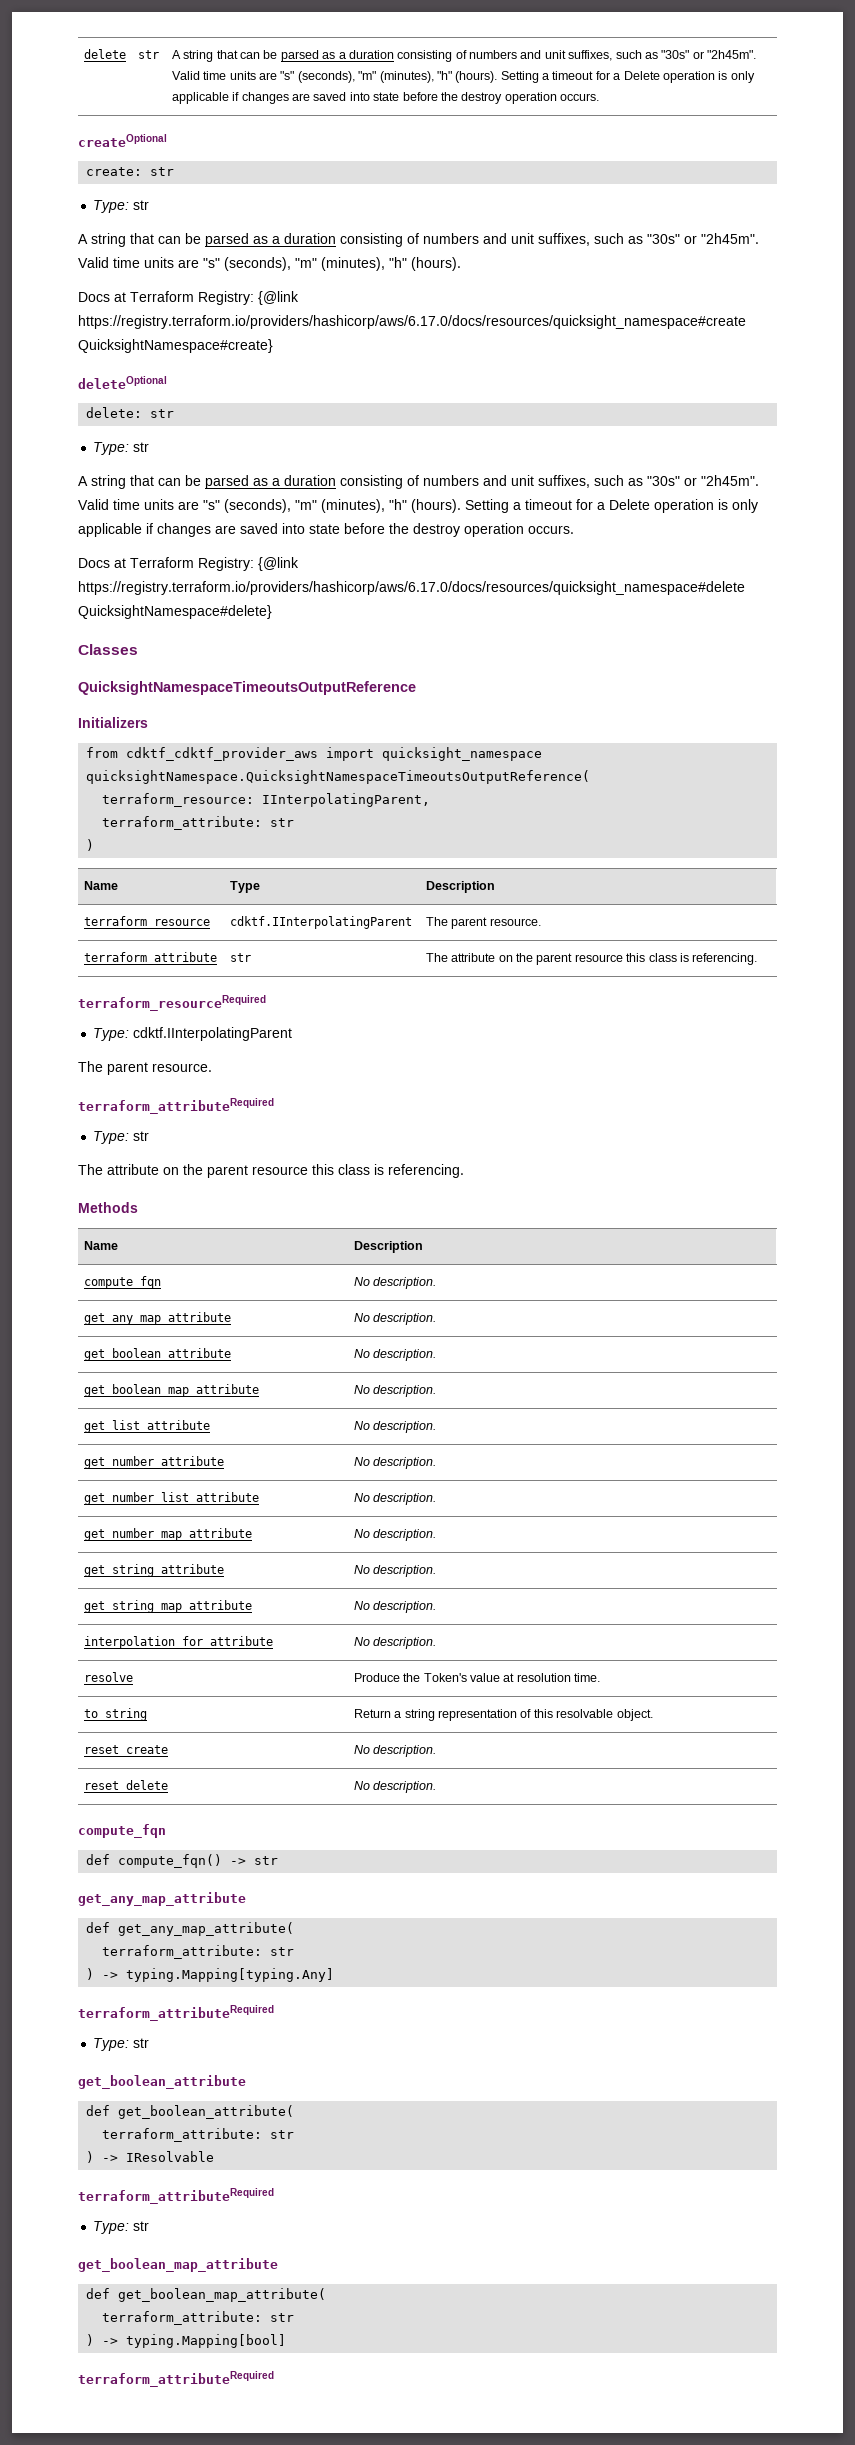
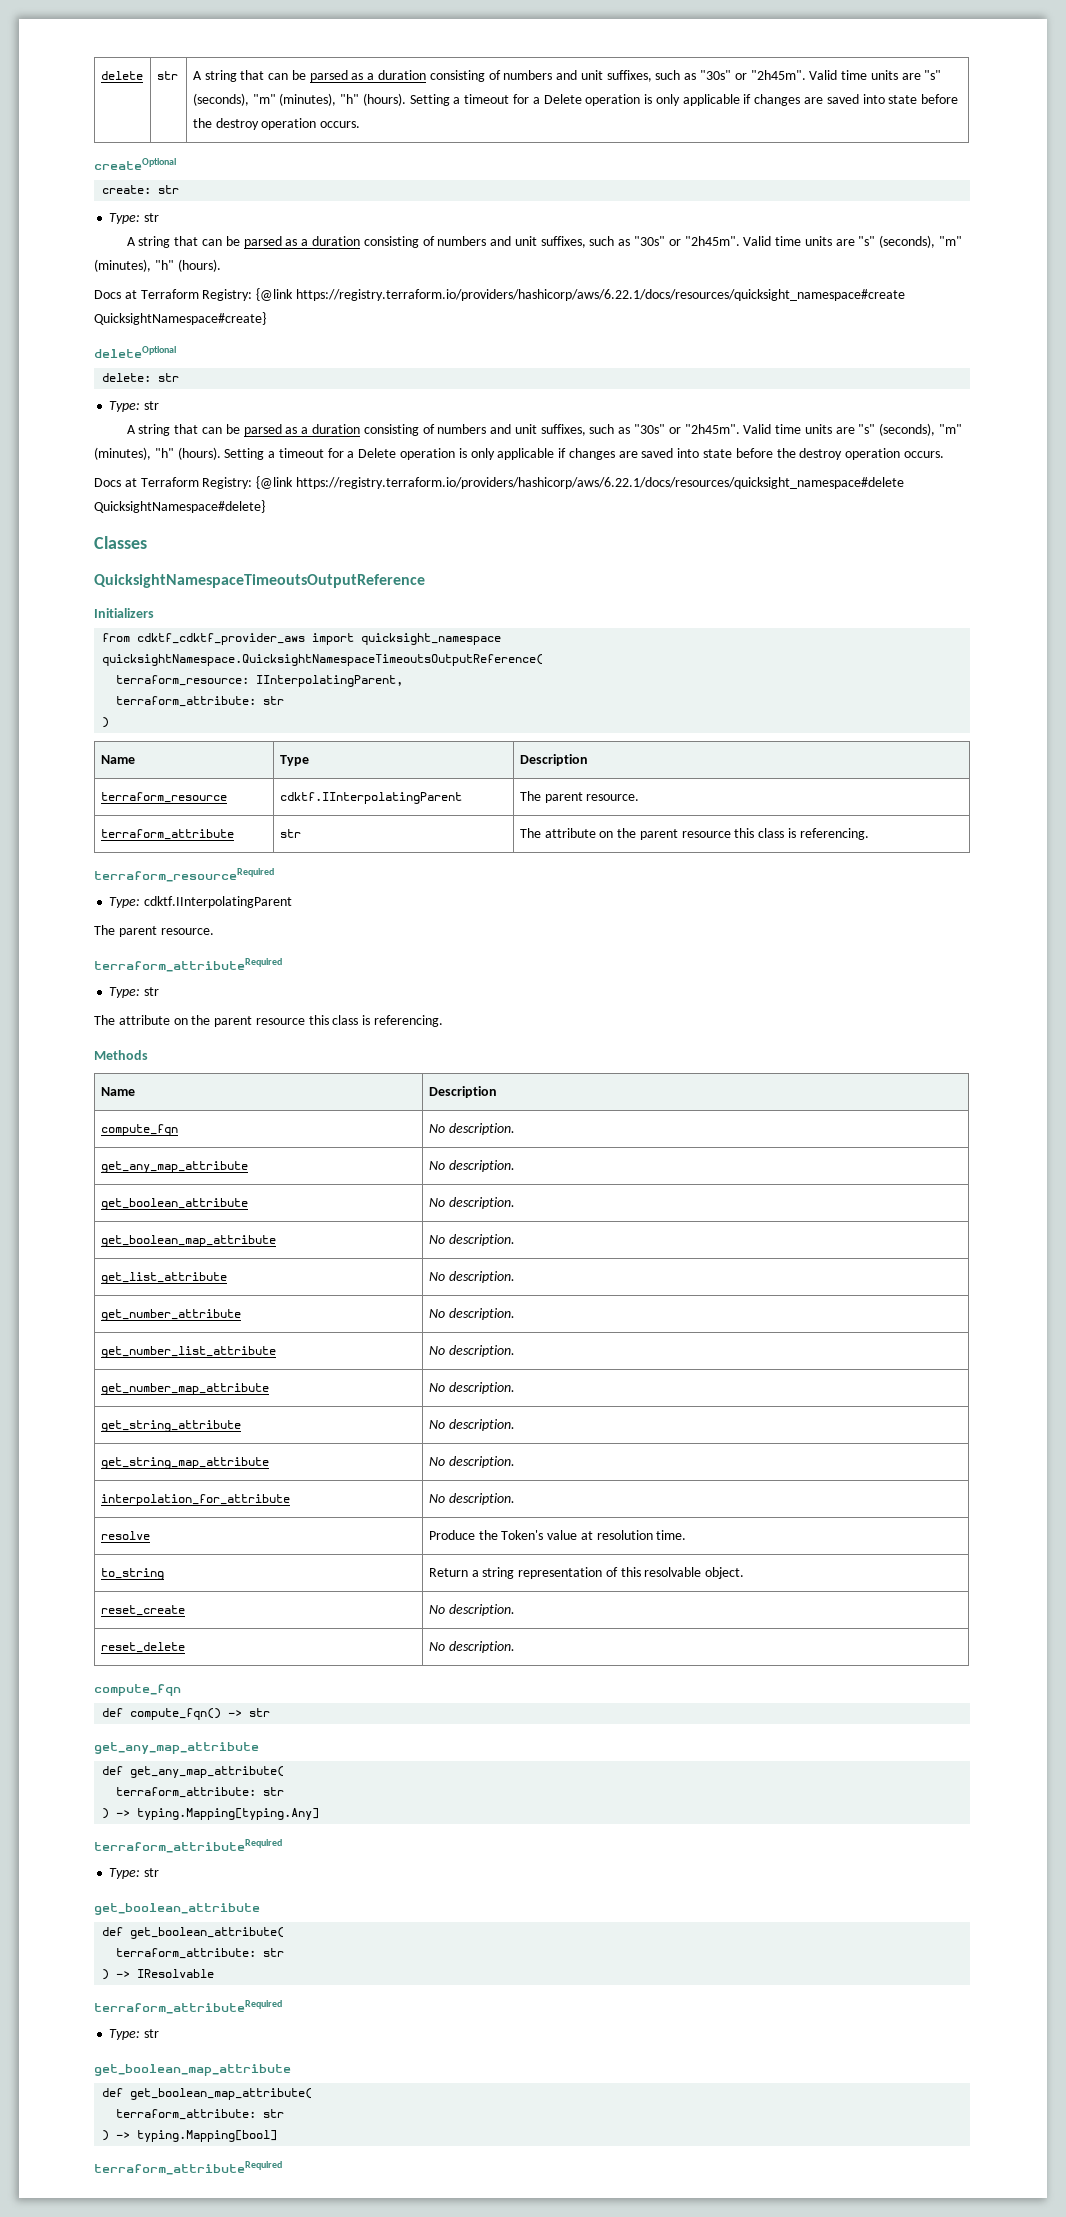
[78,315,746,329] https://registry.terraform.io/providers/hashicorp/aws/6.17.0/docs/resources/quicksight_namespace#create -> [295,289,905,301] https://registry.terraform.io/providers/hashicorp/aws/6.22.1/docs/resources/quicksight_namespace#create
[78,581,745,595] https://registry.terraform.io/providers/hashicorp/aws/6.17.0/docs/resources/quicksight_namespace#delete -> [295,477,904,489] https://registry.terraform.io/providers/hashicorp/aws/6.22.1/docs/resources/quicksight_namespace#delete

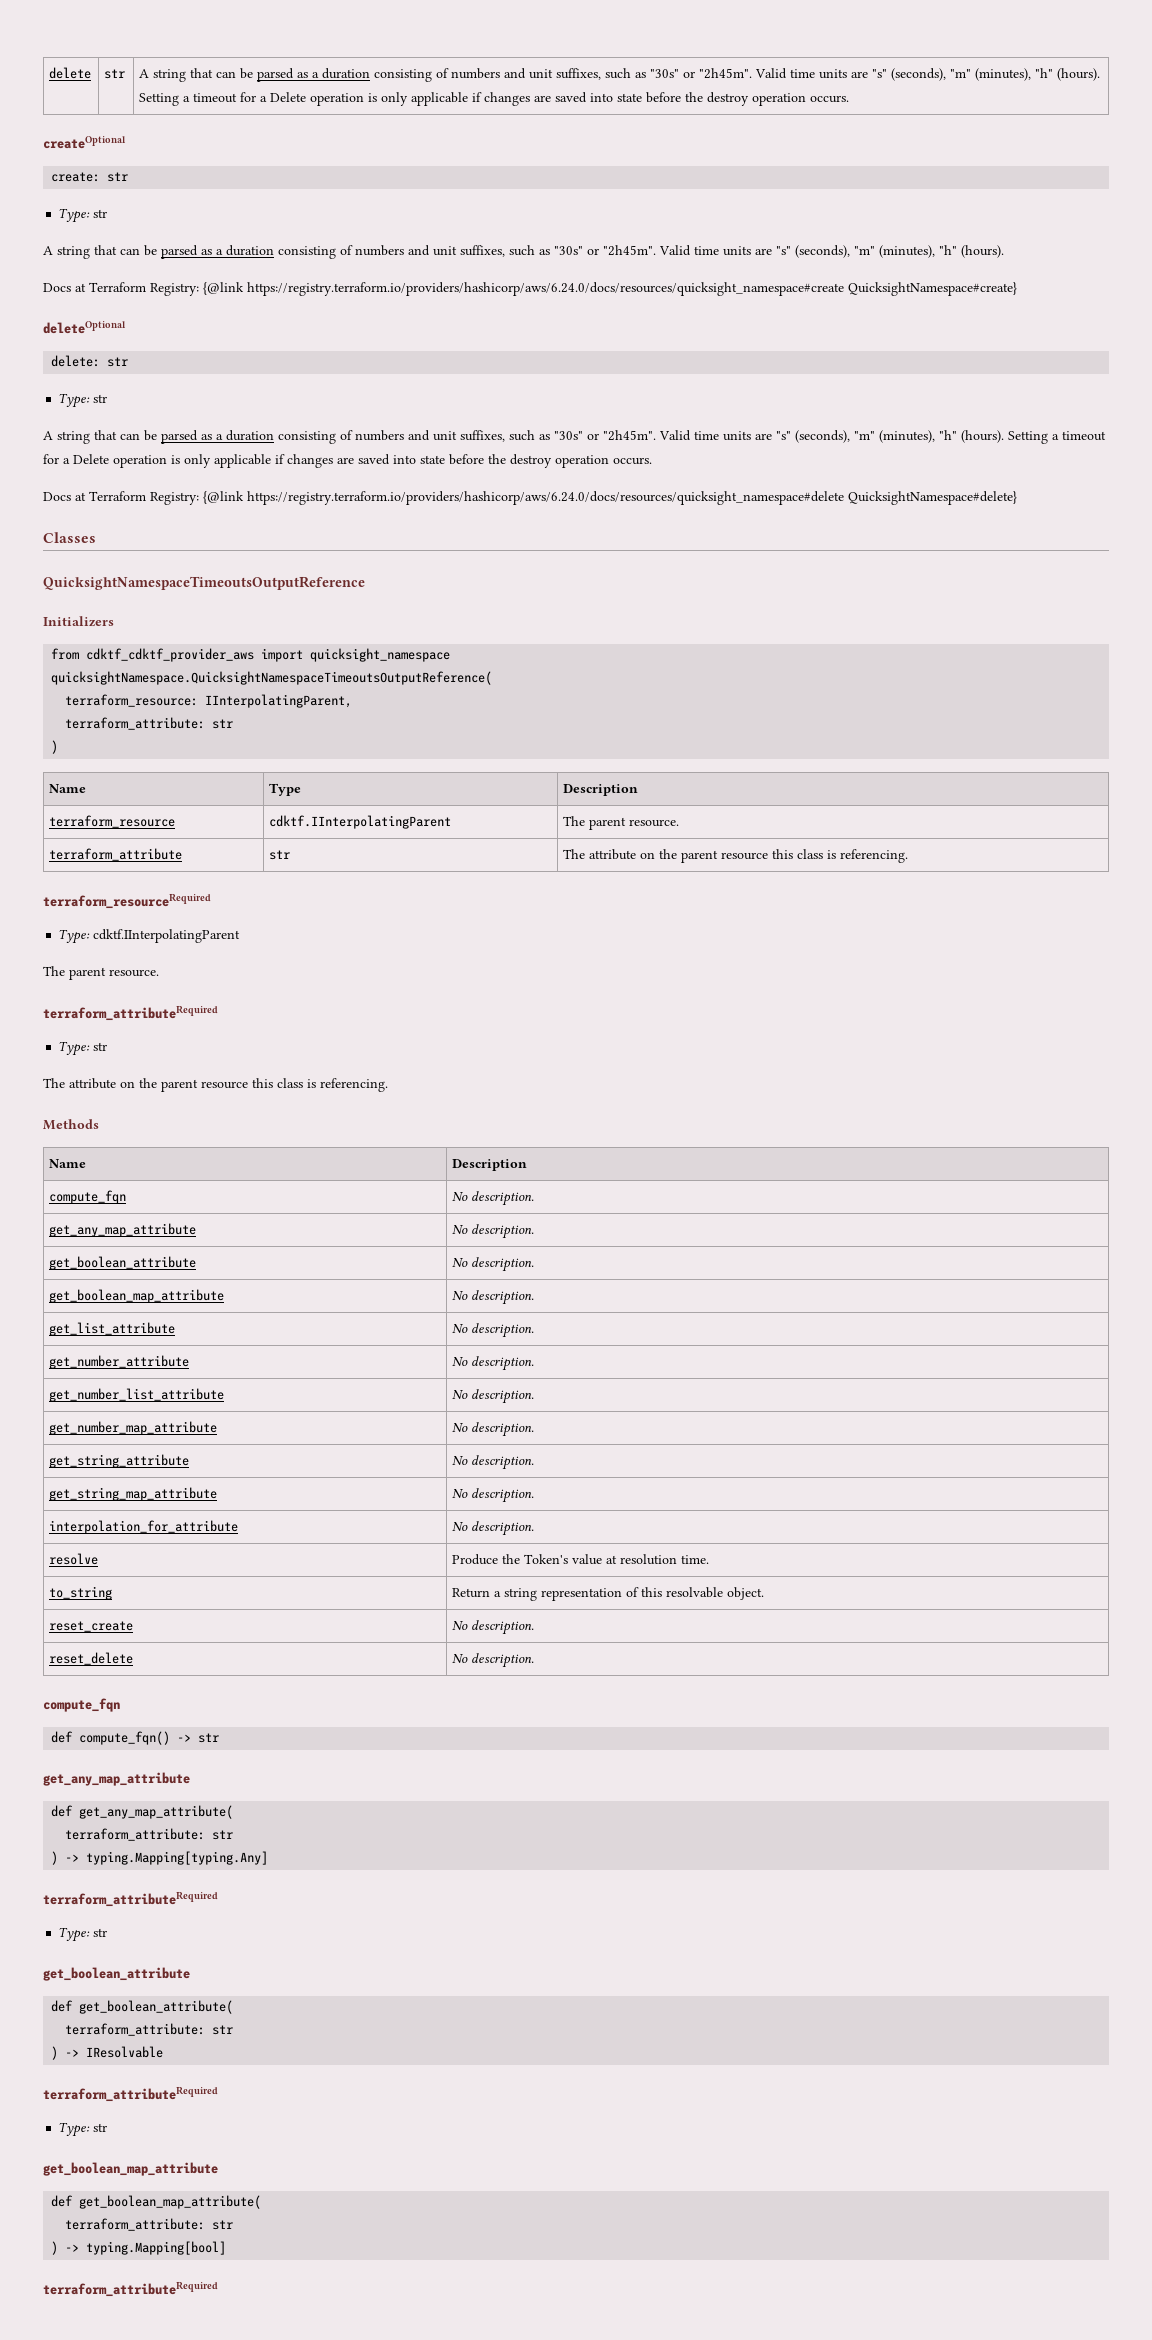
[295,289,905,301] https://registry.terraform.io/providers/hashicorp/aws/6.22.1/docs/resources/quicksight_namespace#create -> [247,282,844,296] https://registry.terraform.io/providers/hashicorp/aws/6.24.0/docs/resources/quicksight_namespace#create
[295,477,904,489] https://registry.terraform.io/providers/hashicorp/aws/6.22.1/docs/resources/quicksight_namespace#delete -> [247,491,844,505] https://registry.terraform.io/providers/hashicorp/aws/6.24.0/docs/resources/quicksight_namespace#delete

